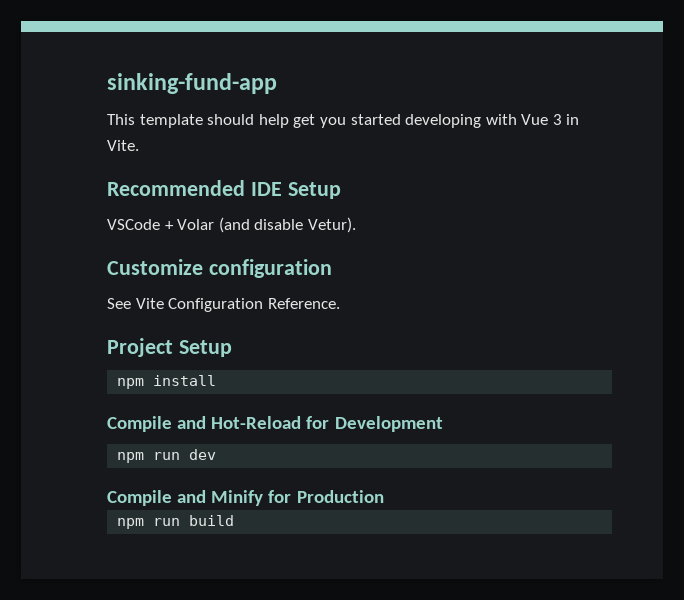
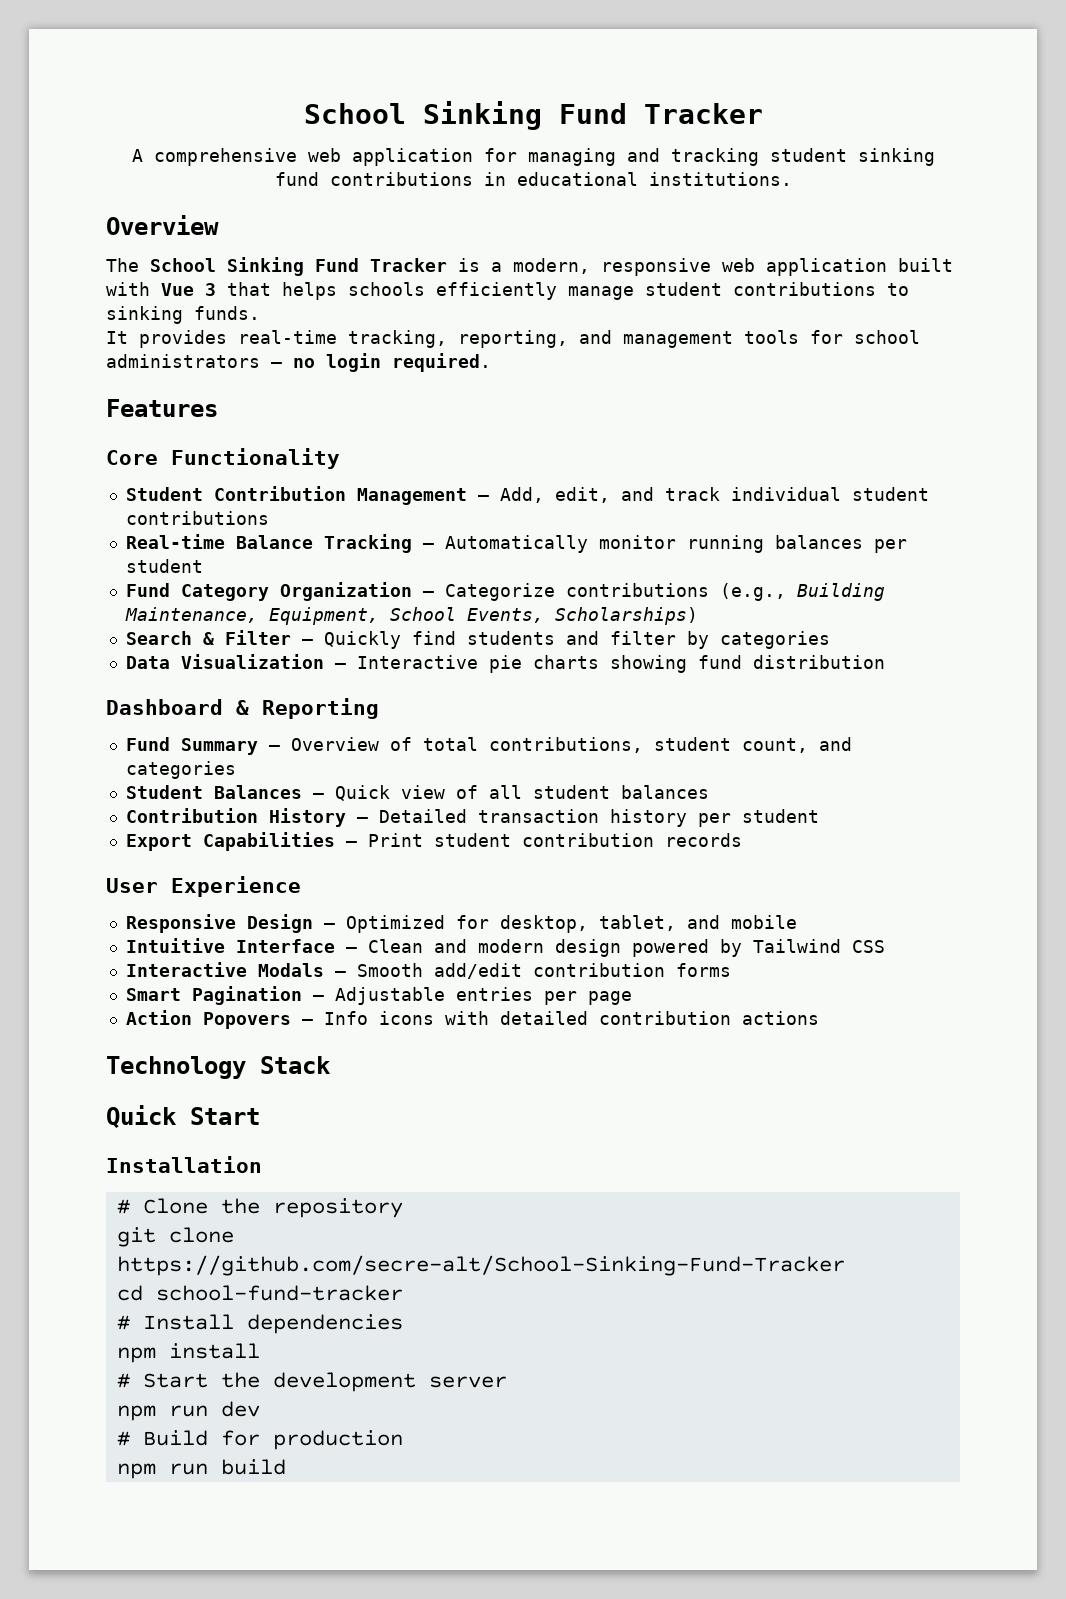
[107,73,277,94] [107,114,580,128] [107,140,139,151] [107,180,341,199] [107,217,356,233] [107,259,332,278] [107,298,340,312] [107,338,232,357] [117,375,217,389] [107,416,443,432] [117,449,217,463] [107,490,384,506] sinking-fund-app // This template should help get you started developing with Vue 3 in Vite. // Recommended IDE Setup // VSCode + Volar (and disable Vetur). // Customize configuration // See Vite Configuration Reference. // Project Setup // npm install // Compile and Hot-Reload for Development // npm run dev // Compile and Minify for Production -> [303,101,763,130] [131,148,935,166] [274,172,792,186] [106,215,219,235] [106,257,953,276] [106,282,909,300] [106,306,260,324] [106,330,920,348] [106,353,491,372] [106,399,218,417] [106,448,340,469] [125,486,929,505] [125,511,269,525] [125,534,907,553] [125,559,203,573] [125,582,885,601] [124,607,698,625] [125,630,830,649] [125,654,885,673] [106,698,379,719] [125,737,852,755] [125,761,236,779] [125,785,709,801] [125,808,819,827] [125,832,742,851] [106,876,301,897] [125,914,797,933] [125,938,885,957] [125,962,731,979] [125,986,632,1005] [125,1010,819,1029] [106,1056,331,1079] [106,1105,260,1128] [106,1156,262,1173] [116,1198,403,1218] [116,1227,234,1247] [116,1255,845,1276] [116,1285,403,1301] [116,1314,403,1334] [116,1343,260,1363] [116,1372,507,1392] [116,1401,260,1421] [116,1430,403,1450] School Sinking Fund Tracker // A comprehensive web application for managing and tracking student sinking fund contributions in educational institutions. // Overview // The School Sinking Fund Tracker is a modern, responsive web application built with Vue 3 that helps schools efficiently manage student contributions to sinking funds. // It provides real-time tracking, reporting, and management tools for school administrators — no login required. // Features // Core Functionality // Student Contribution Management – Add, edit, and track individual student contributions // Real-time Balance Tracking – Automatically monitor running balances per student // Fund Category Organization – Categorize contributions (e.g., Building Maintenance, Equipment, School Events, Scholarships) // Search & Filter – Quickly find students and filter by categories // Data Visualization – Interactive pie charts showing fund distribution // Dashboard & Reporting // Fund Summary – Overview of total contributions, student count, and categories // Student Balances – Quick view of all student balances // Contribution History – Detailed transaction history per student // Export Capabilities – Print student contribution records // User Experience // Responsive Design – Optimized for desktop, tablet, and mobile // Intuitive Interface – Clean and modern design powered by Tailwind CSS // Interactive Modals – Smooth add/edit contribution forms // Smart Pagination – Adjustable entries per page // Action Popovers – Info icons with detailed contribution actions // Technology Stack // Quick Start // Installation // # Clone the repository // git clone https://github.com/secre-alt/School-Sinking-Fund-Tracker // cd school-fund-tracker // # Install dependencies // npm install // # Start the development server // npm run dev // # Build for production

